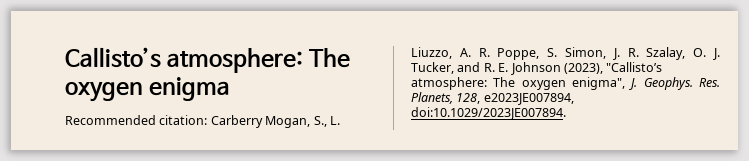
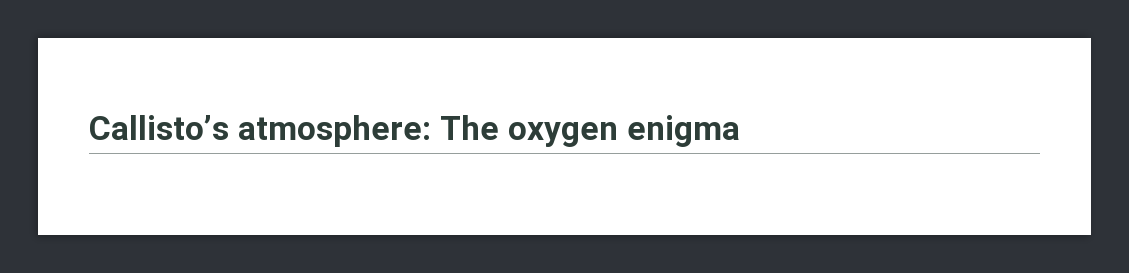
[65,115,340,128] [411,47,720,60] [411,62,663,75] [411,77,720,90] [411,92,574,105] [411,107,566,120] // Recommended citation: Carberry Mogan, S., L. Liuzzo, A. R. Poppe, S. Simon, J. R. Szalay, O. J. Tucker, and R. E. Johnson (2023), "Callisto’s atmosphere: The oxygen enigma", J. Geophys. Res. Planets, 128, e2023JE007894, doi:10.1029/2023JE007894. -> (741, 131) none

